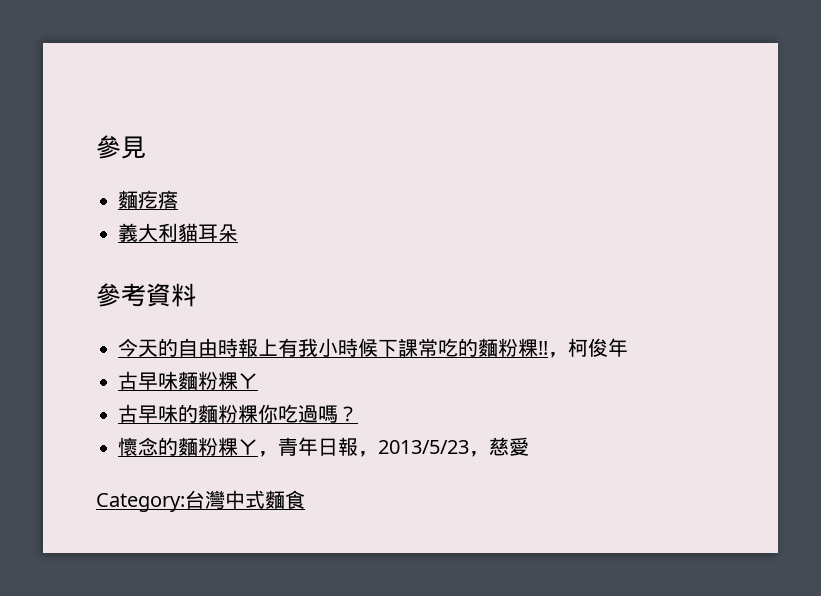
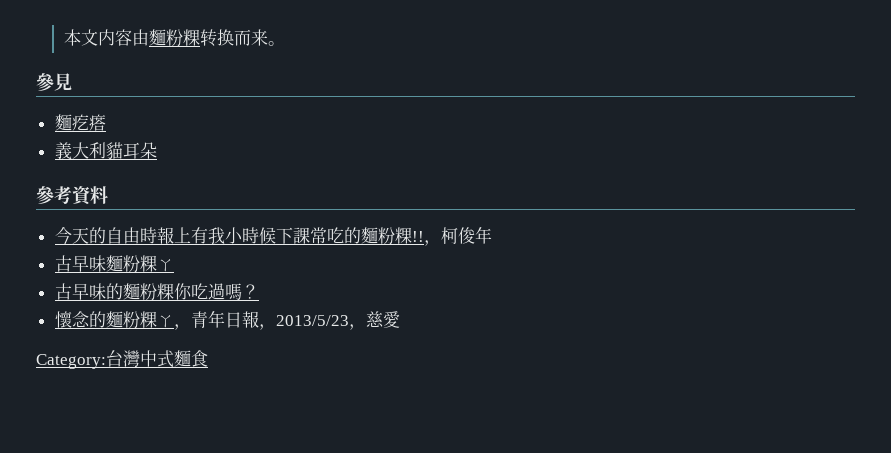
(96, 147) none -> [63,29,285,47] 本文内容由麵粉粿转换而来。 //

